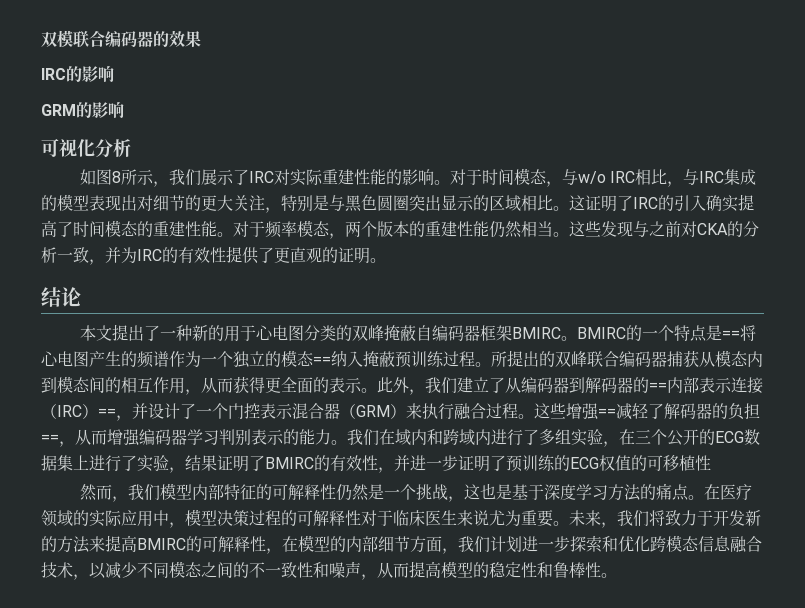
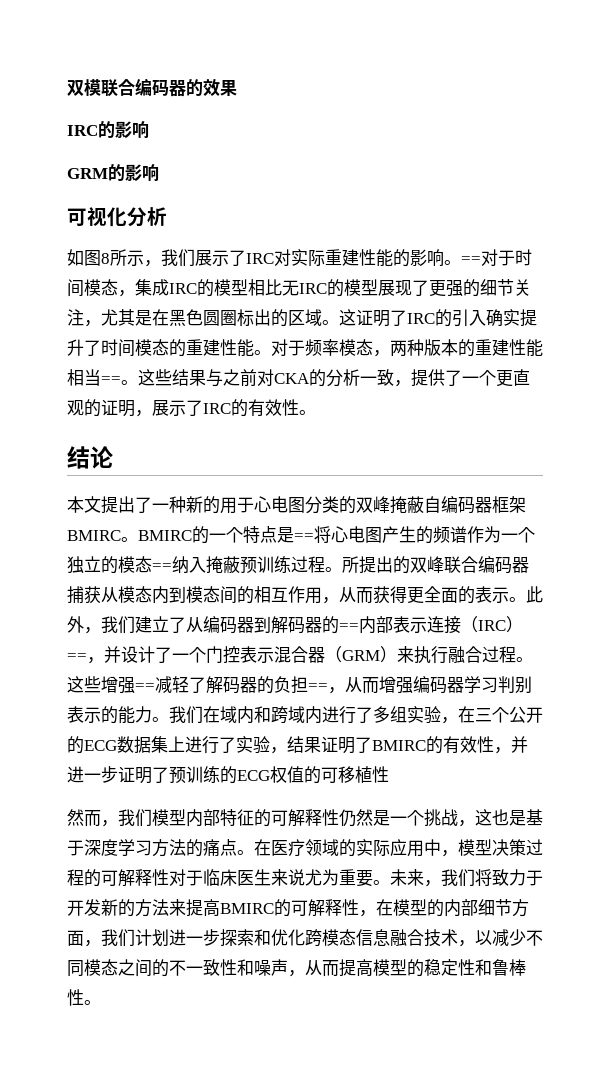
(450, 182) none -> [461,256,481,264] ==
[561,169,756,187] [41,194,553,213] 与w/o IRC相比，与IRC集成的模型表现出对细节的更大关注，特别是与黑色圆圈突出显示的区域相比 -> [135,279,531,297] [67,309,322,327] 集成IRC的模型相比无IRC的模型展现了更强的细节关注，尤其是在黑色圆圈标出的区域
[41,220,57,237] 高 -> [67,339,84,356] 升
[361,221,377,237] 个 -> [407,339,424,356] 种
[489,221,633,238] 仍然相当。这些发现 -> [67,369,206,386] 相当==。这些结果
[105,246,370,264] 并为IRC的有效性提供了更直观的证明 -> [411,369,530,387] [67,399,299,417] 提供了一个更直观的证明，展示了IRC的有效性

